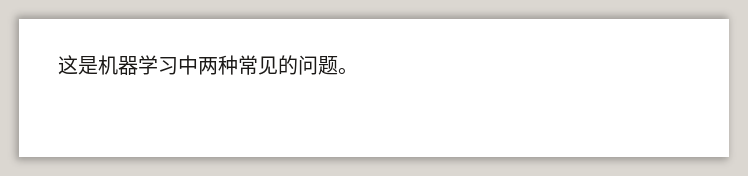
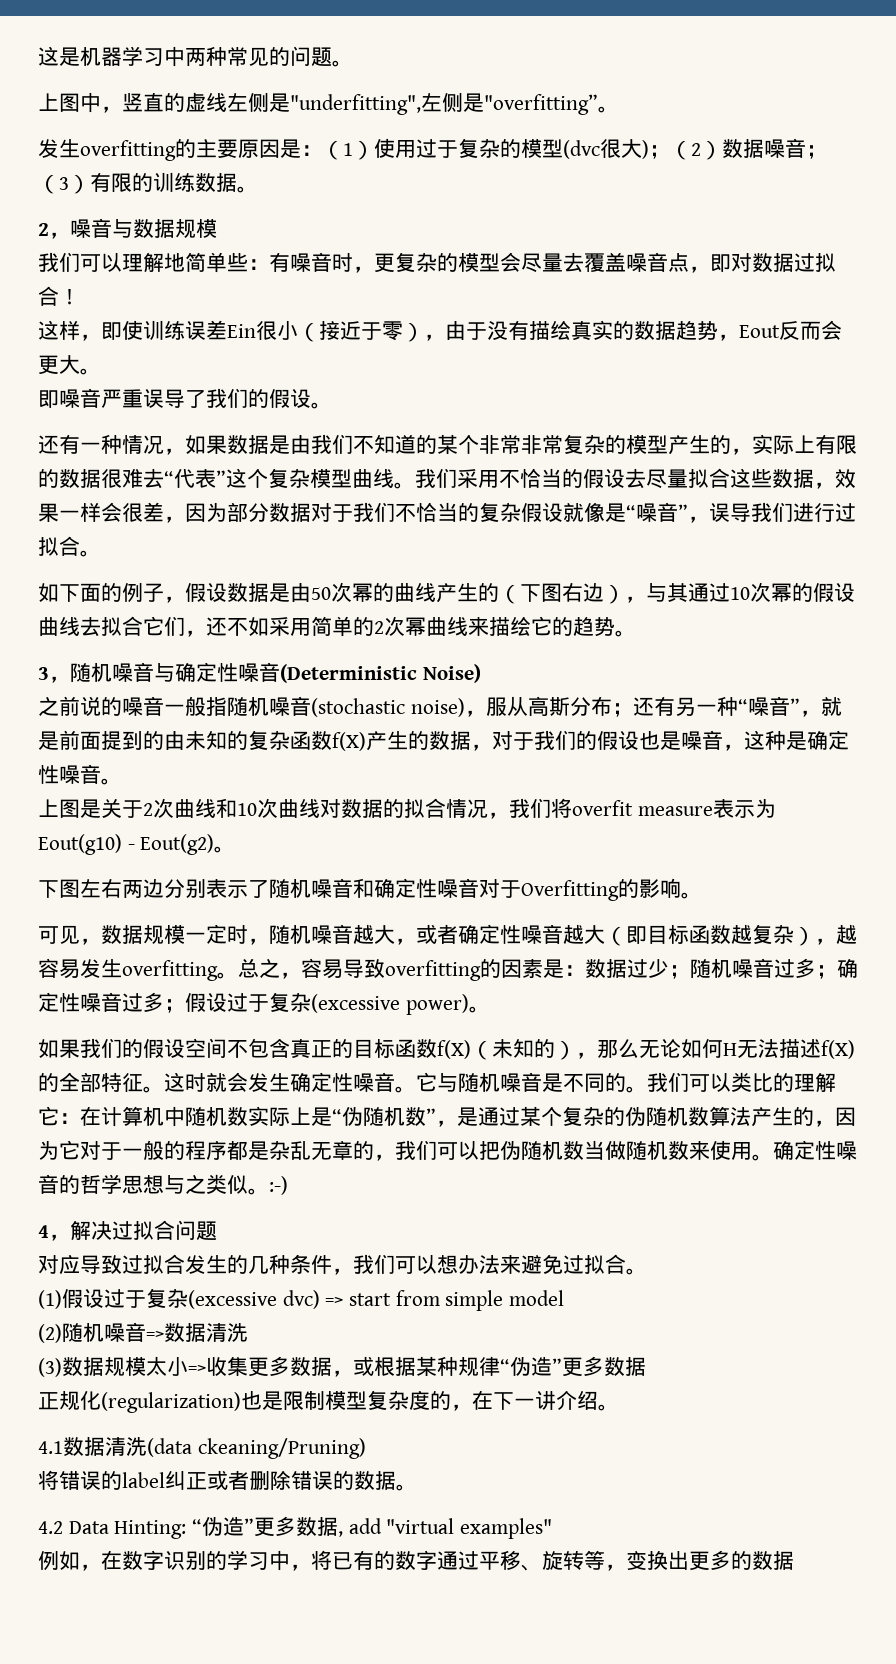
(358, 71) none -> [38,92,619,115] [38,138,827,161] [38,172,258,194] [38,218,217,239] [38,252,836,273] [38,286,80,306] [38,320,842,342] [38,355,101,375] [38,388,332,409] [38,434,857,455] [38,468,856,489] [38,502,856,523] [38,536,101,557] [38,582,855,604] [38,616,636,637] [38,662,481,683] [38,696,842,717] [38,730,849,751] [38,764,122,785] [38,798,776,819] [38,834,236,855] [38,878,702,901] [38,924,857,946] [38,958,858,981] [38,992,490,1015] [38,1038,855,1060] [38,1072,836,1093] [38,1106,856,1127] [38,1140,857,1161] [38,1174,288,1195] [38,1220,217,1241] [38,1254,647,1275] [38,1288,565,1311] [38,1322,248,1343] [38,1356,646,1377] [38,1390,619,1413] [38,1437,366,1459] [38,1470,417,1491] [38,1516,553,1539] [38,1550,794,1571] // 上图中，竖直的虚线左侧是"underfitting",左侧是"overfitting”。 // 发生overfitting的主要原因是：（1）使用过于复杂的模型(dvc很大)；（2）数据噪音；（3）有限的训练数据。 // 2，噪音与数据规模 // 我们可以理解地简单些：有噪音时，更复杂的模型会尽量去覆盖噪音点，即对数据过拟合！ // 这样，即使训练误差Ein很小（接近于零），由于没有描绘真实的数据趋势，Eout反而会更大。 // 即噪音严重误导了我们的假设。 // 还有一种情况，如果数据是由我们不知道的某个非常非常复杂的模型产生的，实际上有限的数据很难去“代表”这个复杂模型曲线。我们采用不恰当的假设去尽量拟合这些数据，效果一样会很差，因为部分数据对于我们不恰当的复杂假设就像是“噪音”，误导我们进行过拟合。 // 如下面的例子，假设数据是由50次幂的曲线产生的（下图右边），与其通过10次幂的假设曲线去拟合它们，还不如采用简单的2次幂曲线来描绘它的趋势。 // 3，随机噪音与确定性噪音(Deterministic Noise) // 之前说的噪音一般指随机噪音(stochastic noise)，服从高斯分布；还有另一种“噪音”，就是前面提到的由未知的复杂函数f(X)产生的数据，对于我们的假设也是噪音，这种是确定性噪音。 // 上图是关于2次曲线和10次曲线对数据的拟合情况，我们将overfit measure表示为Eout(g10) - Eout(g2)。 // 下图左右两边分别表示了随机噪音和确定性噪音对于Overfitting的影响。 // 可见，数据规模一定时，随机噪音越大，或者确定性噪音越大（即目标函数越复杂），越容易发生overfitting。总之，容易导致overfitting的因素是：数据过少；随机噪音过多；确定性噪音过多；假设过于复杂(excessive power)。 // 如果我们的假设空间不包含真正的目标函数f(X)（未知的），那么无论如何H无法描述f(X)的全部特征。这时就会发生确定性噪音。它与随机噪音是不同的。我们可以类比的理解它：在计算机中随机数实际上是“伪随机数”，是通过某个复杂的伪随机数算法产生的，因为它对于一般的程序都是杂乱无章的，我们可以把伪随机数当做随机数来使用。确定性噪音的哲学思想与之类似。:-) // 4，解决过拟合问题 // 对应导致过拟合发生的几种条件，我们可以想办法来避免过拟合。 // (1)假设过于复杂(excessive dvc) => start from simple model // (2)随机噪音=>数据清洗 // (3)数据规模太小=>收集更多数据，或根据某种规律“伪造”更多数据 // 正规化(regularization)也是限制模型复杂度的，在下一讲介绍。 // 4.1数据清洗(data ckeaning/Pruning) // 将错误的label纠正或者删除错误的数据。 // 4.2 Data Hinting: “伪造”更多数据, add "virtual examples" // 例如，在数字识别的学习中，将已有的数字通过平移、旋转等，变换出更多的数据

